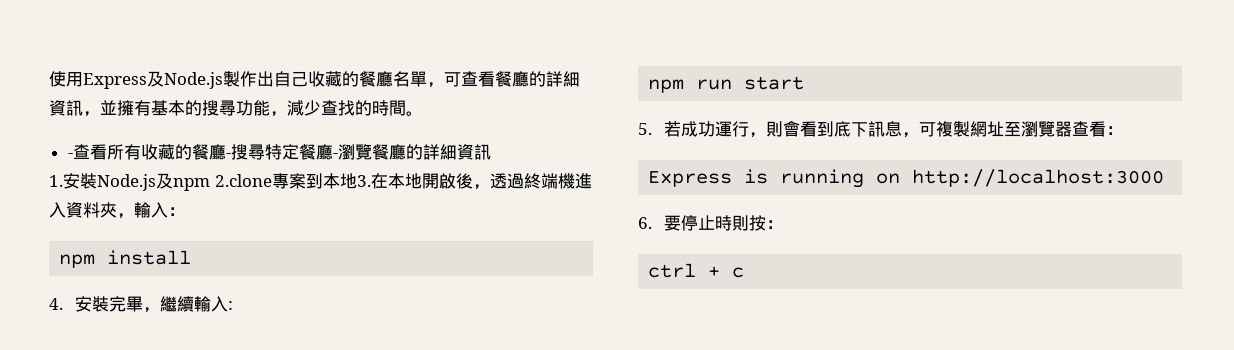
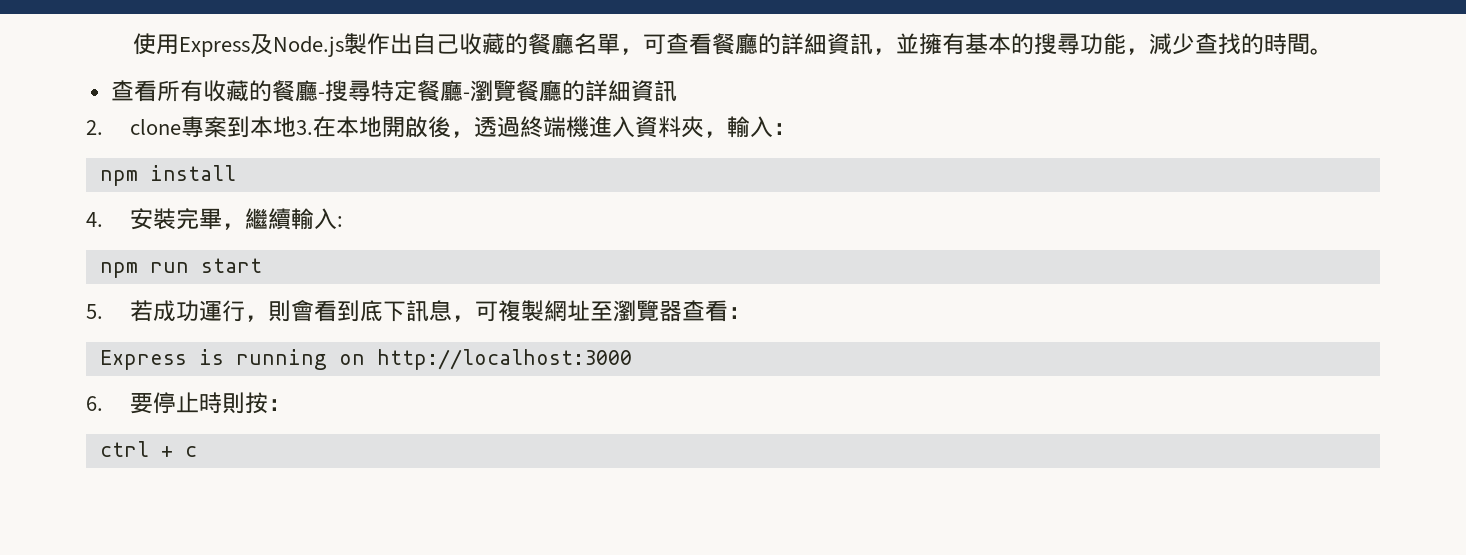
[67,153,73,158] - -> (1333, 51) none
[49,173,272,191] 1.安裝Node.js及npm 2.clone -> [86,119,182,135] 2. clone

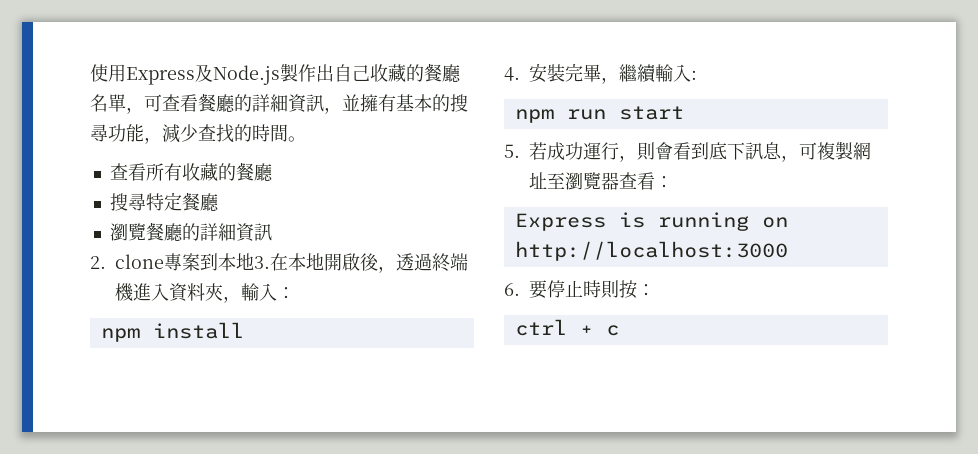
[317,92,325,99] - -> (273, 172) //
[462,92,470,99] - -> (219, 202) //

